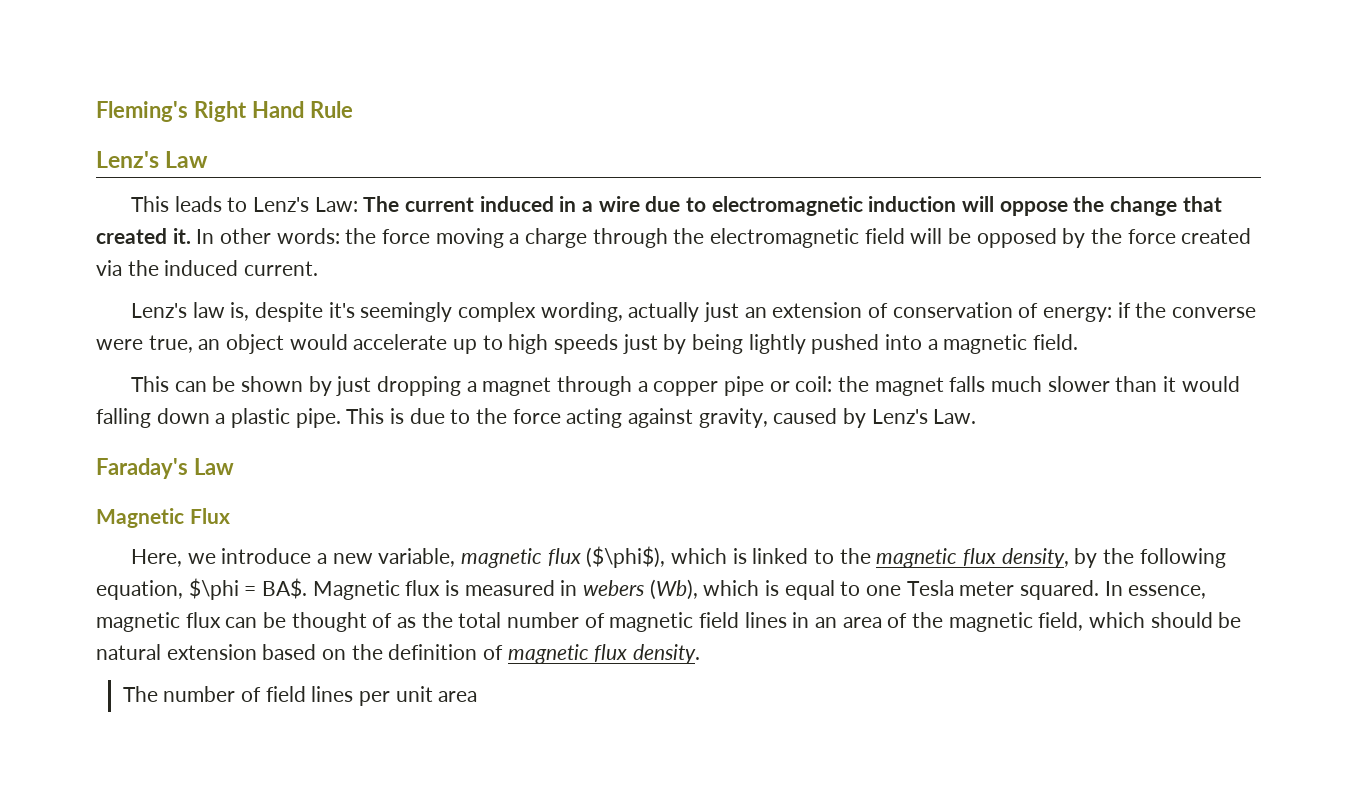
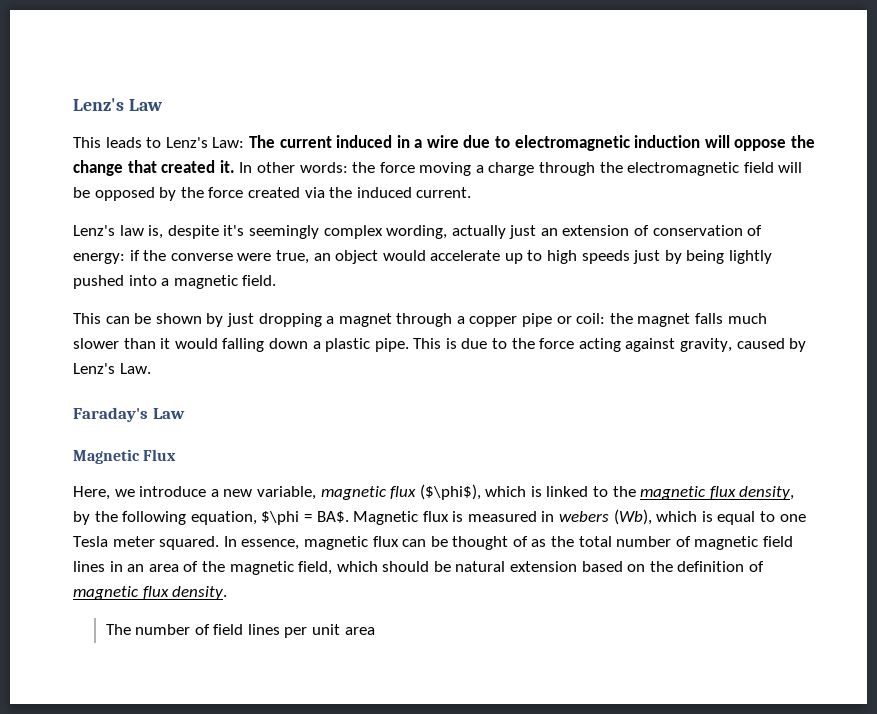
[96,101,353,122] Fleming's Right Hand Rule // -> (73, 104) none

